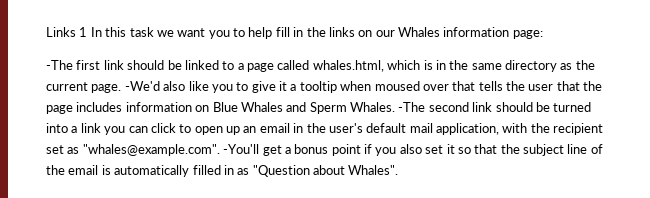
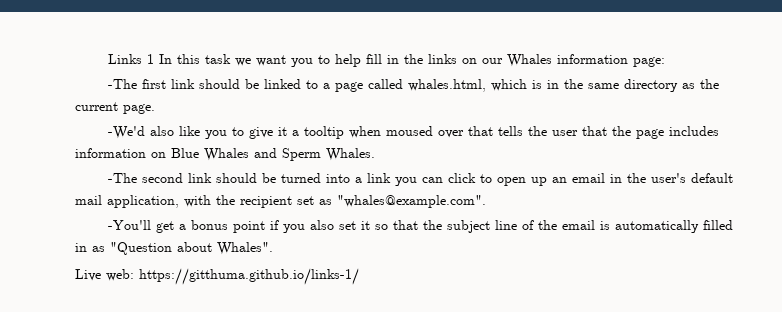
(122, 88) none -> (155, 109) //
(395, 107) none -> (375, 154) //
(220, 150) none -> (486, 201) //
(399, 170) none -> [75,268,359,285] // Live web: https://gitthuma.github.io/links-1/

